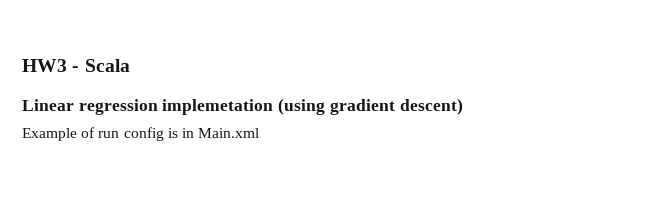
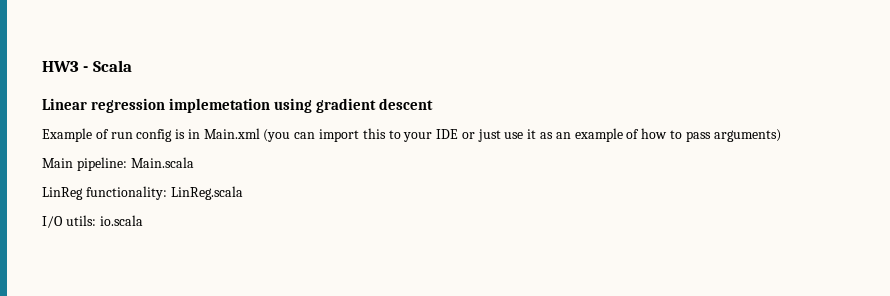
[278,98,463,115] (using gradient descent) -> [274,98,434,113] using gradient descent
(260, 133) none -> [263,128,781,142] [42,157,194,171] [42,186,243,200] [42,215,143,228] (you can import this to your IDE or just use it as an example of how to pass arguments) // Main pipeline: Main.scala // LinReg functionality: LinReg.scala // I/O utils: io.scala

